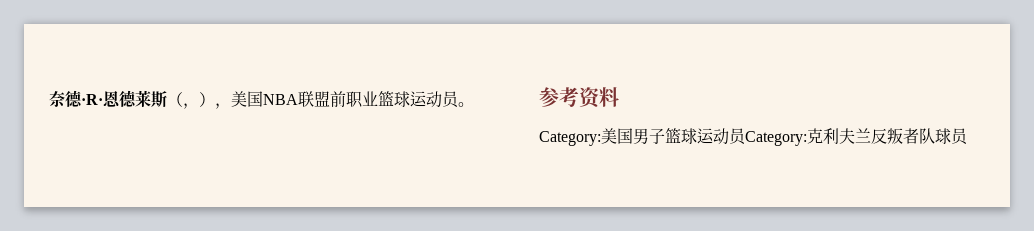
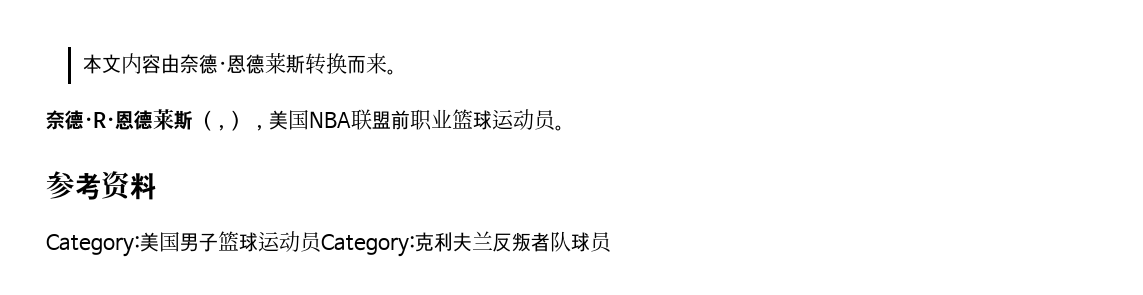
(49, 98) none -> [82,53,396,75] 本文内容由奈德·恩德莱斯转换而来。 //

